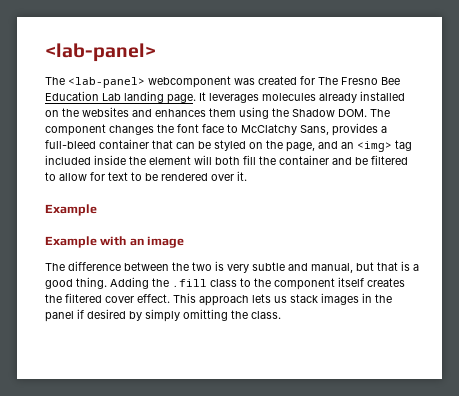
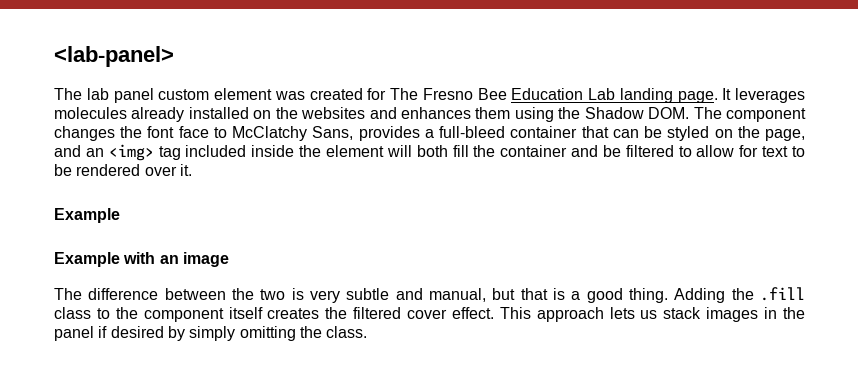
[68,76,231,88] <lab-panel> webcomponent -> [86,88,272,103] lab panel custom element

